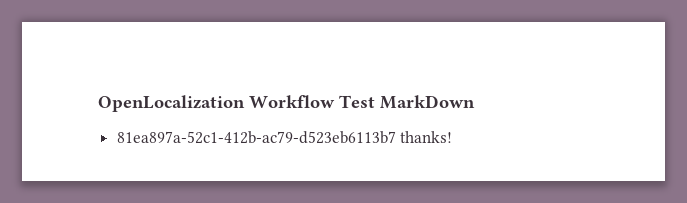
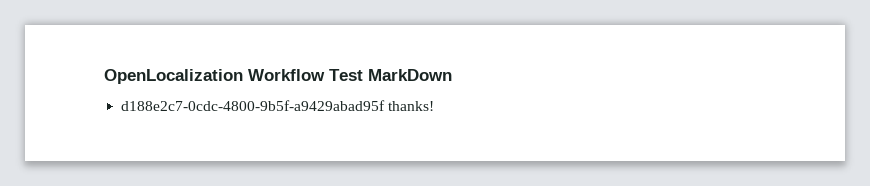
[116,131,396,144] 81ea897a-52c1-412b-ac79-d523eb6113b7 -> [121,100,386,111] d188e2c7-0cdc-4800-9b5f-a9429abad95f

